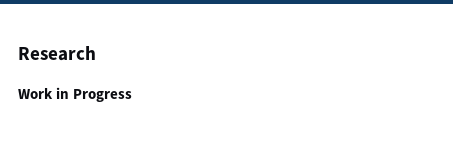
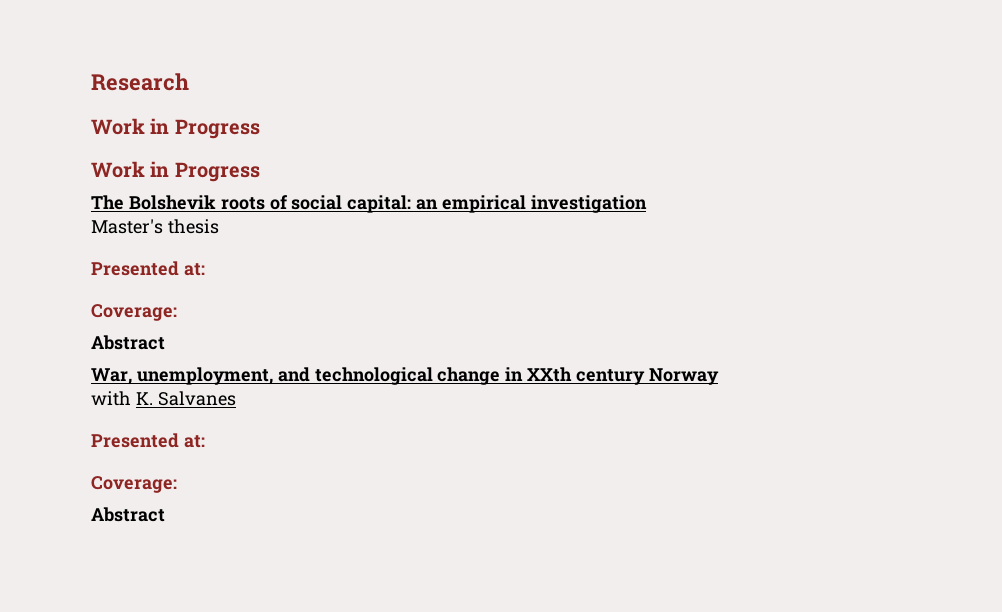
(133, 95) none -> [91,161,260,182] [91,195,647,213] [91,219,219,234] [91,261,205,276] [91,304,177,321] [91,335,165,350] [91,367,719,385] [91,391,236,406] [91,433,205,448] [91,476,177,493] [91,507,165,522] // Work in Progress // The Bolshevik roots of social capital: an empirical investigation // Master's thesis // Presented at: // Coverage: // Abstract // War, unemployment, and technological change in XXth century Norway // with K. Salvanes // Presented at: // Coverage: // Abstract

